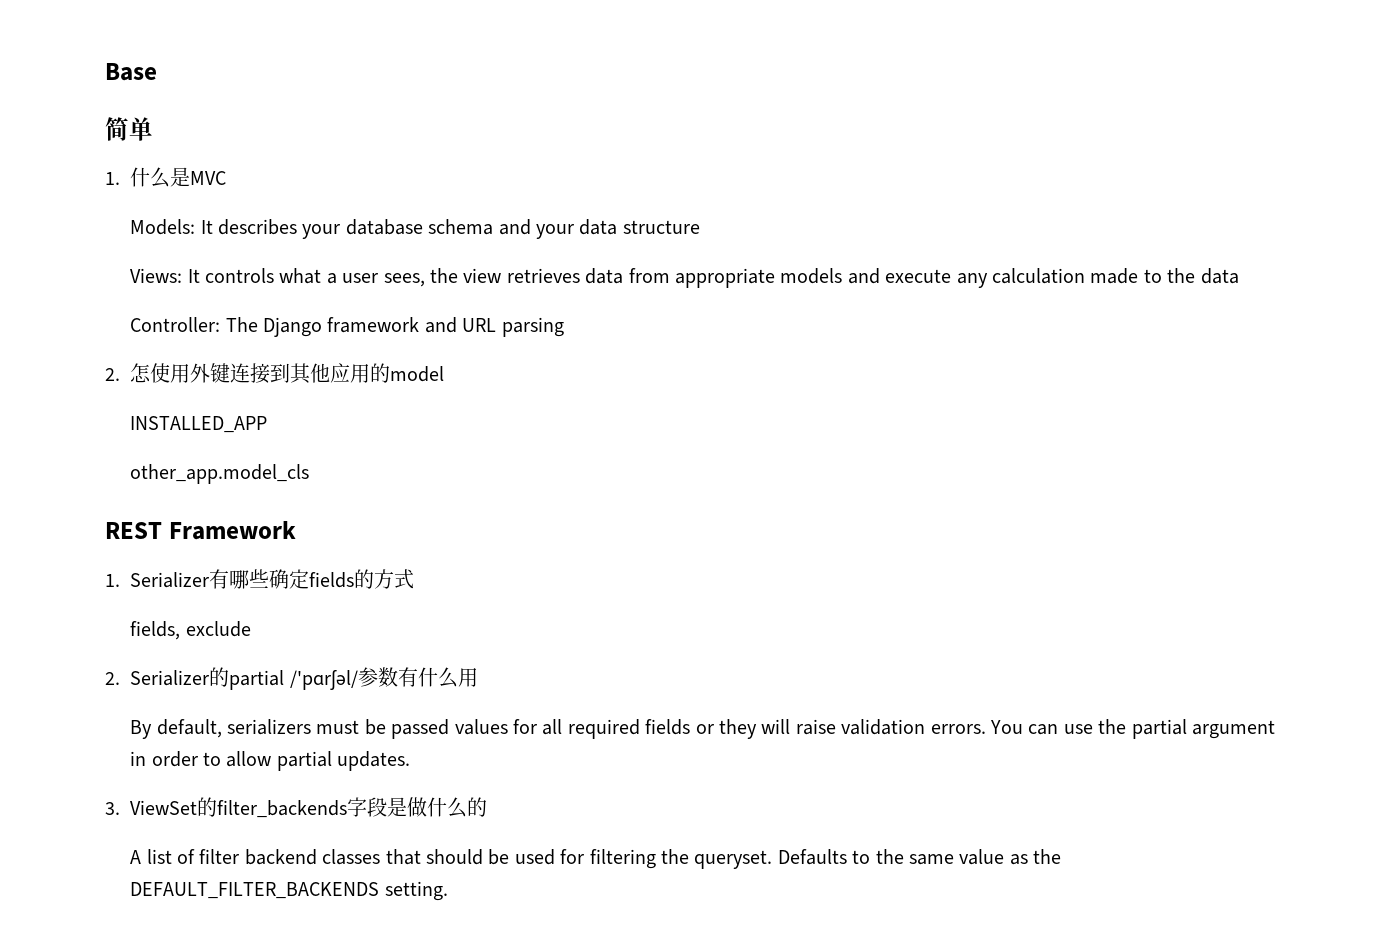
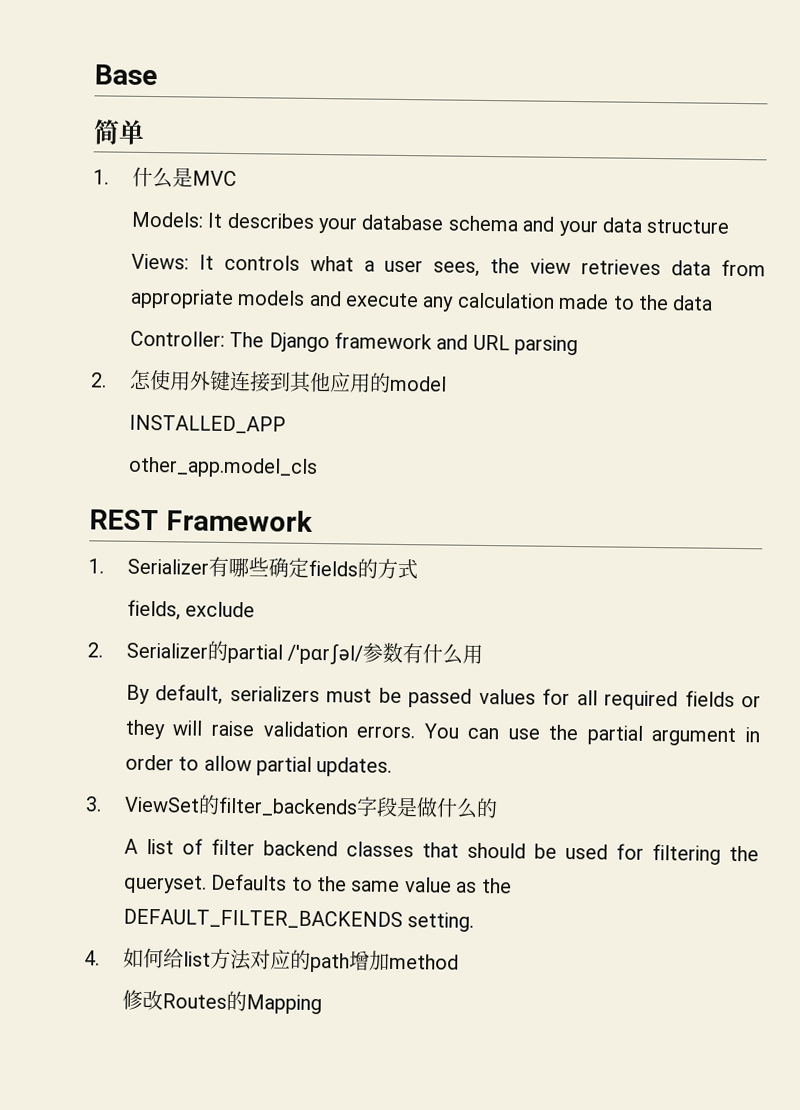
(448, 891) none -> [84,947,459,973] [121,989,322,1015] // 4.如何给list方法对应的path增加method // 修改Routes的Mapping

